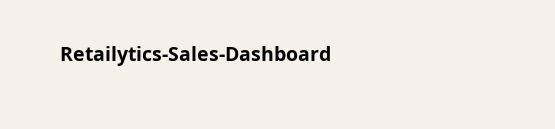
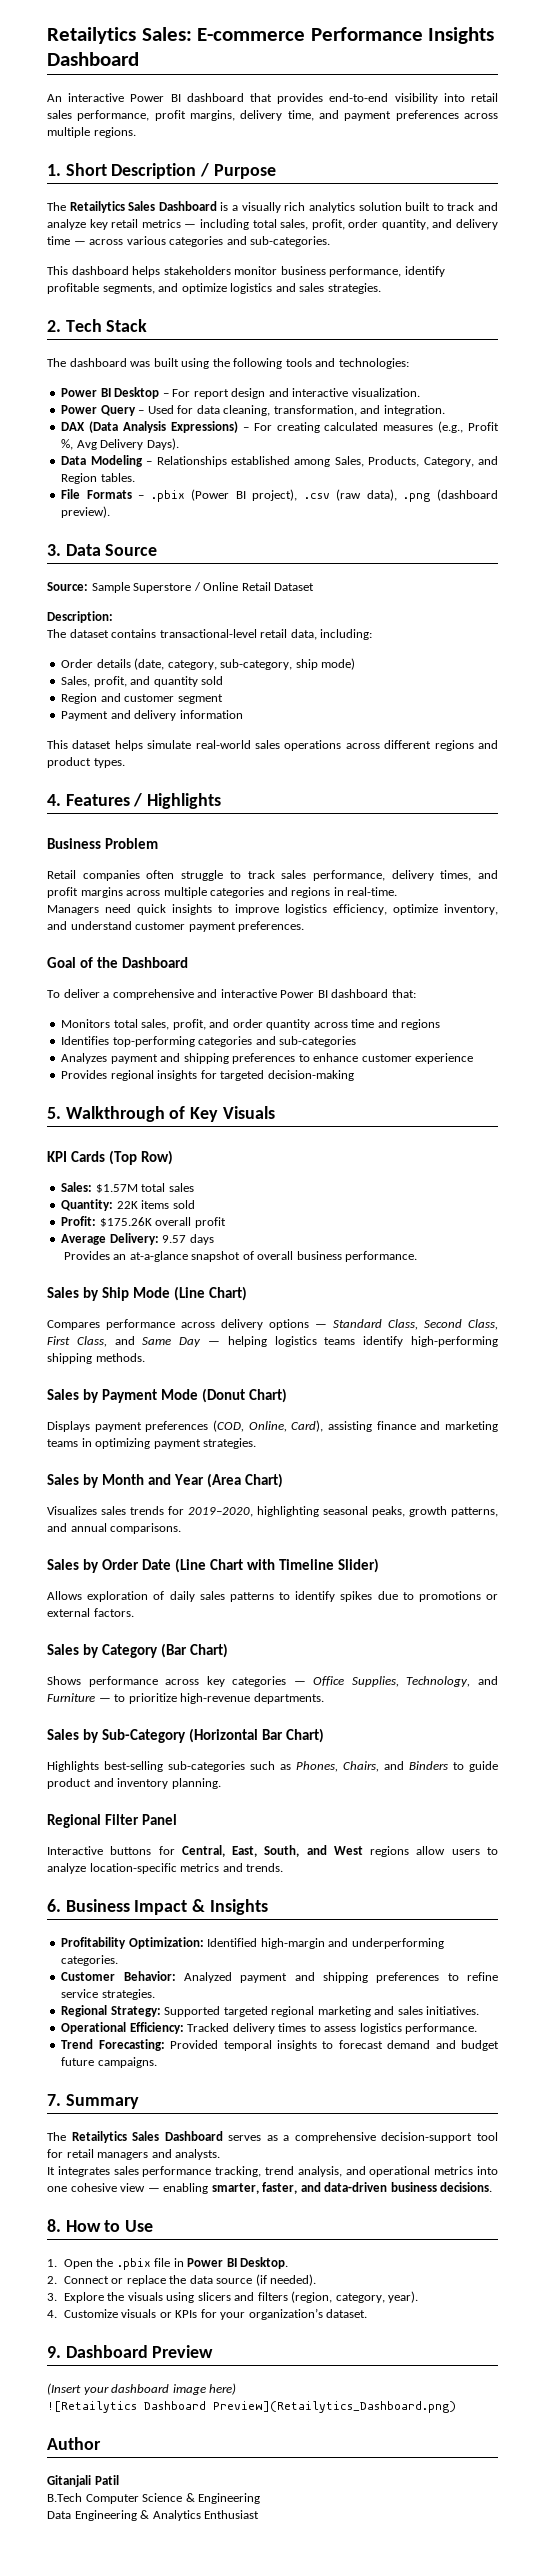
[60,46,331,66] Retailytics-Sales-Dashboard -> [47,27,495,44] [47,52,139,66] [47,93,498,104] [47,110,498,121] [47,127,136,138] [47,163,276,179] [47,201,499,213] [47,219,498,230] [47,236,331,247] [47,266,445,277] [47,283,381,294] [47,319,148,332] [47,358,409,369] [61,387,420,399] [61,405,445,416] [61,421,499,433] [61,438,179,450] [61,455,498,467] [61,473,135,484] [61,489,498,502] [61,506,111,518] [47,544,158,556] [47,582,315,593] [47,611,113,623] [47,629,373,640] [61,658,356,670] [61,676,224,687] [61,693,223,704] [61,710,243,721] [47,740,498,751] [47,757,125,768] [47,793,222,809] [47,838,159,849] [47,870,498,881] [47,887,398,898] [47,904,498,915] [47,921,305,932] [47,957,189,968] [47,989,416,1000] [61,1019,441,1030] [61,1036,357,1047] [61,1053,474,1064] [61,1070,354,1081] [47,1106,275,1122] [47,1150,174,1165] [61,1182,194,1193] [61,1199,195,1211] [61,1216,226,1228] [61,1233,214,1245] [63,1251,418,1262] [47,1286,248,1301] [47,1319,498,1330] [47,1336,499,1347] [47,1353,145,1364] [47,1388,288,1403] [47,1420,499,1432] [47,1438,257,1449] [47,1473,284,1488] [47,1506,498,1517] [47,1523,182,1534] [47,1558,380,1573] [47,1591,499,1602] [47,1608,134,1617] [47,1643,229,1658] [47,1676,498,1687] [47,1693,324,1704] [47,1728,325,1743] [47,1761,498,1772] [47,1778,221,1789] [47,1814,178,1828] [47,1845,498,1857] [47,1863,284,1874] [47,1899,268,1915] [61,1937,444,1949] [61,1955,119,1966] [61,1971,498,1983] [61,1989,155,2000] [61,2005,480,2017] [61,2022,478,2034] [61,2039,499,2051] [61,2057,157,2068] [47,2094,139,2109] [47,2131,498,2143] [47,2149,221,2160] [47,2166,499,2177] [47,2182,493,2194] [47,2219,154,2232] [47,2257,289,2270] [47,2274,317,2286] [47,2291,419,2303] [47,2308,368,2320] [47,2345,214,2358] [47,2383,237,2395] [47,2401,456,2413] [47,2437,101,2450] [47,2475,119,2487] [47,2493,261,2504] [47,2510,260,2521] Retailytics Sales: E-commerce Performance Insights Dashboard // An interactive Power BI dashboard that provides end-to-end visibility into retail sales performance, profit margins, delivery time, and payment preferences across multiple regions. // 1. Short Description / Purpose // The Retailytics Sales Dashboard is a visually rich analytics solution built to track and analyze key retail metrics — including total sales, profit, order quantity, and delivery time — across various categories and sub-categories. // This dashboard helps stakeholders monitor business performance, identify profitable segments, and optimize logistics and sales strategies. // 2. Tech Stack // The dashboard was built using the following tools and technologies: // Power BI Desktop – For report design and interactive visualization. // Power Query – Used for data cleaning, transformation, and integration. // DAX (Data Analysis Expressions) – For creating calculated measures (e.g., Profit %, Avg Delivery Days). // Data Modeling – Relationships established among Sales, Products, Category, and Region tables. // File Formats – .pbix (Power BI project), .csv (raw data), .png (dashboard preview). // 3. Data Source // Source: Sample Superstore / Online Retail Dataset // Description: // The dataset contains transactional-level retail data, including: // Order details (date, category, sub-category, ship mode) // Sales, profit, and quantity sold // Region and customer segment // Payment and delivery information // This dataset helps simulate real-world sales operations across different regions and product types. // 4. Features / Highlights // Business Problem // Retail companies often struggle to track sales performance, delivery times, and profit margins across multiple categories and regions in real-time. // Managers need quick insights to improve logistics efficiency, optimize inventory, and understand customer payment preferences. // Goal of the Dashboard // To deliver a comprehensive and interactive Power BI dashboard that: // Monitors total sales, profit, and order quantity across time and regions // Identifies top-performing categories and sub-categories // Analyzes payment and shipping preferences to enhance customer experience // Provides regional insights for targeted decision-making // 5. Walkthrough of Key Visuals // KPI Cards (Top Row) // Sales: $1.57M total sales // Quantity: 22K items sold // Profit: $175.26K overall profit // Average Delivery: 9.57 days // Provides an at-a-glance snapshot of overall business performance. // Sales by Ship Mode (Line Chart) // Compares performance across delivery options — Standard Class, Second Class, First Class, and Same Day — helping logistics teams identify high-performing shipping methods. // Sales by Payment Mode (Donut Chart) // Displays payment preferences (COD, Online, Card), assisting finance and marketing teams in optimizing payment strategies. // Sales by Month and Year (Area Chart) // Visualizes sales trends for 2019–2020, highlighting seasonal peaks, growth patterns, and annual comparisons. // Sales by Order Date (Line Chart with Timeline Slider) // Allows exploration of daily sales patterns to identify spikes due to promotions or external factors. // Sales by Category (Bar Chart) // Shows performance across key categories — Office Supplies, Technology, and Furniture — to prioritize high-revenue departments. // Sales by Sub-Category (Horizontal Bar Chart) // Highlights best-selling sub-categories such as Phones, Chairs, and Binders to guide product and inventory planning. // Regional Filter Panel // Interactive buttons for Central, East, South, and West regions allow users to analyze location-specific metrics and trends. // 6. Business Impact & Insights // Profitability Optimization: Identified high-margin and underperforming categories. // Customer Behavior: Analyzed payment and shipping preferences to refine service strategies. // Regional Strategy: Supported targeted regional marketing and sales initiatives. // Operational Efficiency: Tracked delivery times to assess logistics performance. // Trend Forecasting: Provided temporal insights to forecast demand and budget future campaigns. // 7. Summary // The Retailytics Sales Dashboard serves as a comprehensive decision-support tool for retail managers and analysts. // It integrates sales performance tracking, trend analysis, and operational metrics into one cohesive view — enabling smarter, faster, and data-driven business decisions. // 8. How to Use // 1. Open the .pbix file in Power BI Desktop. // 2. Connect or replace the data source (if needed). // 3. Explore the visuals using slicers and filters (region, category, year). // 4. Customize visuals or KPIs for your organization’s dataset. // 9. Dashboard Preview // (Insert your dashboard image here) // ![Retailytics Dashboard Preview](Retailytics_Dashboard.png) // Author // Gitanjali Patil // B.Tech Computer Science & Engineering // Data Engineering & Analytics Enthusiast

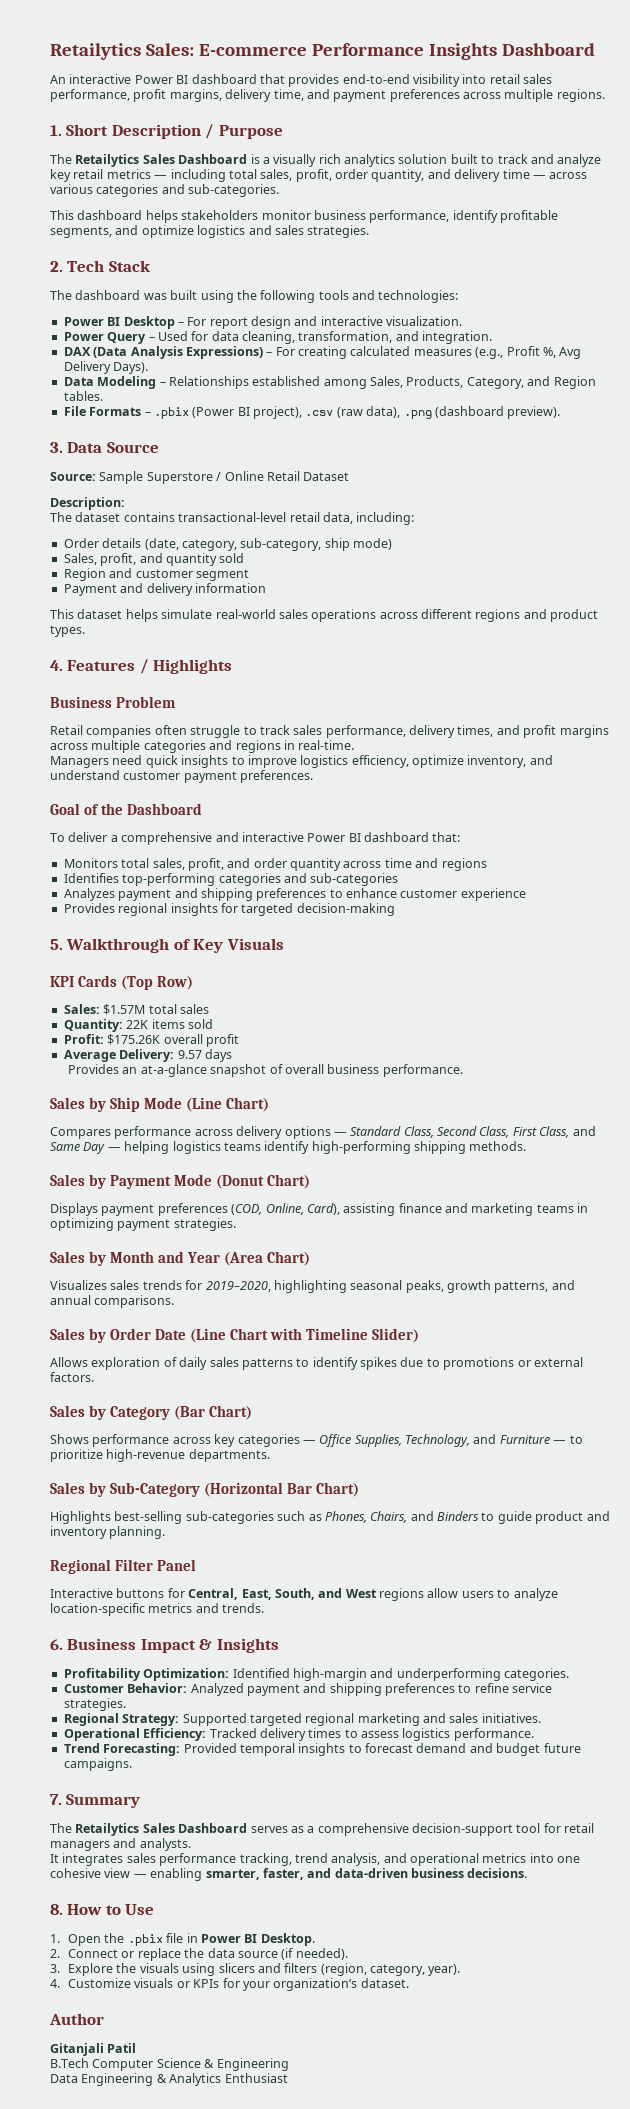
[47,2345,214,2358] [47,2383,237,2395] [47,2401,456,2413] // 9. Dashboard Preview // (Insert your dashboard image here) // ![Retailytics Dashboard Preview](Retailytics_Dashboard.png) -> (409, 1983) none

